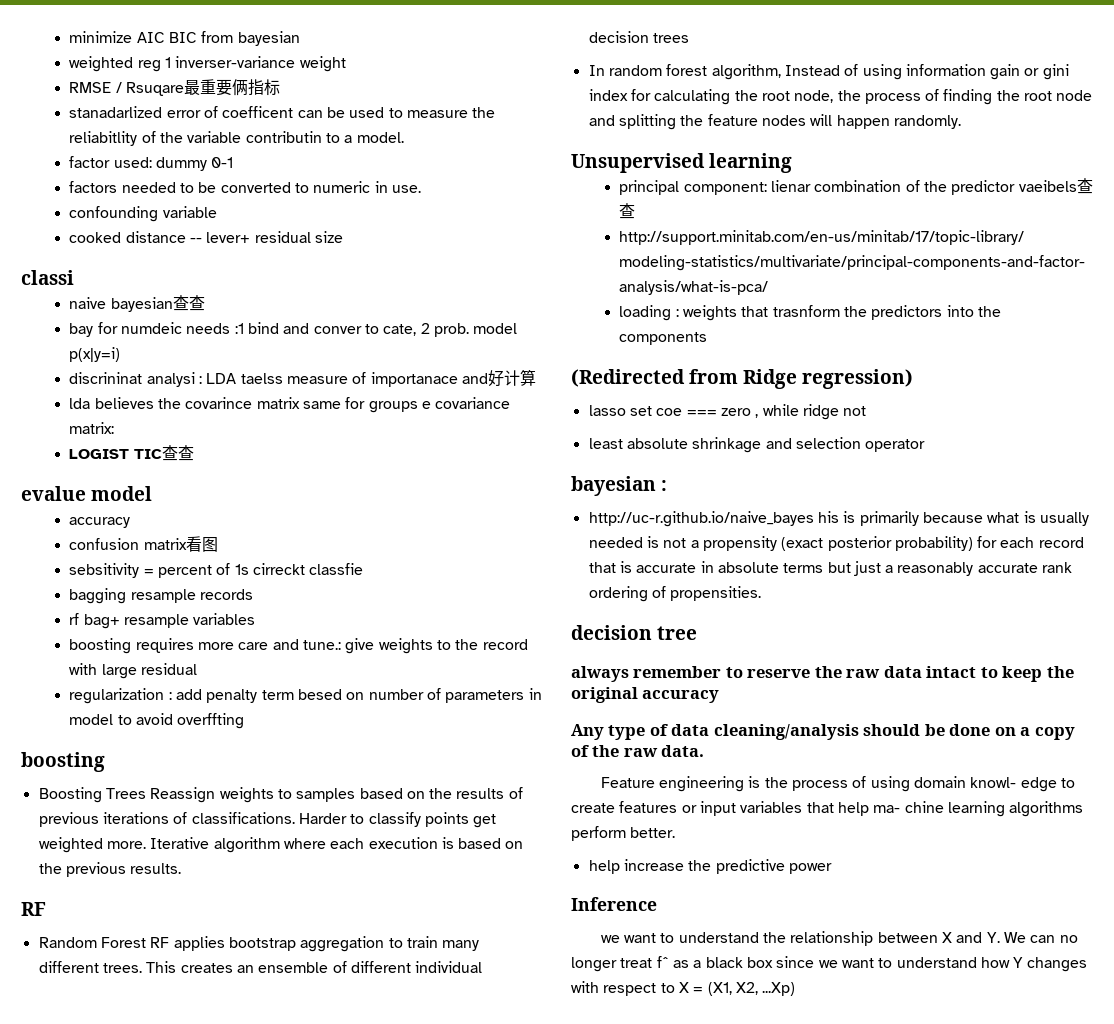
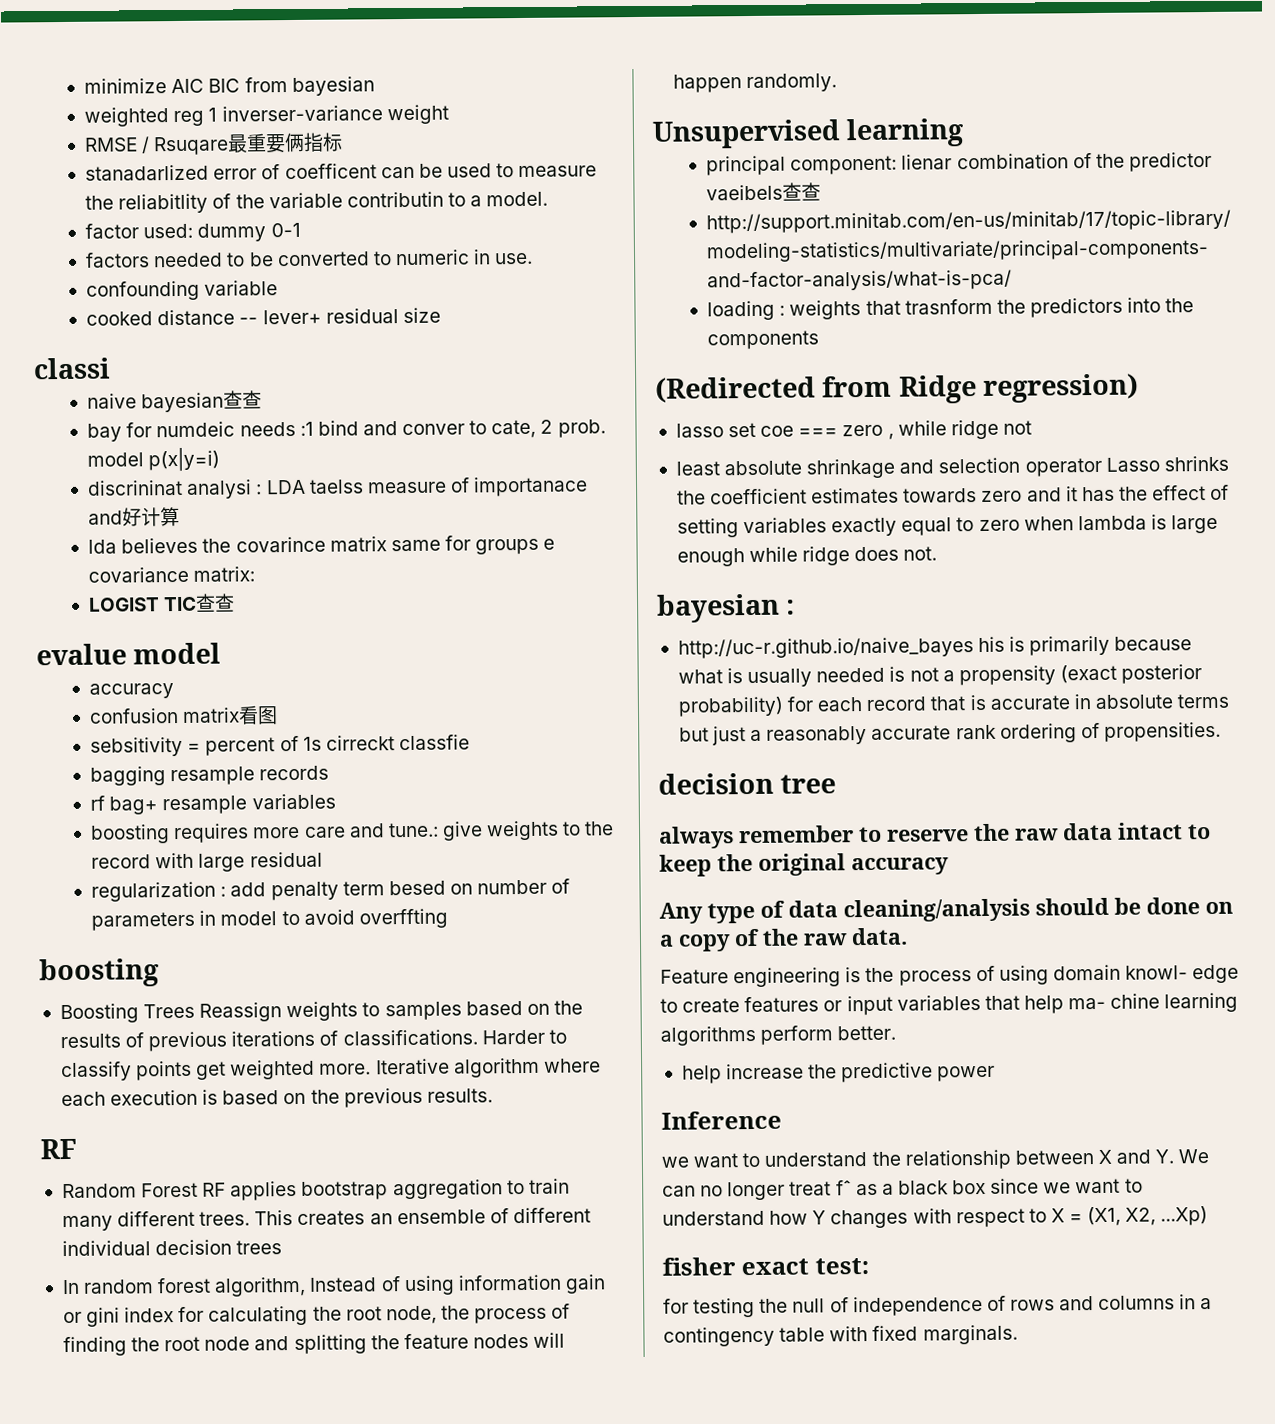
(926, 445) none -> [1105,455,1229,472] [676,484,1230,505] [676,514,1219,538] [676,546,938,567] Lasso shrinks the coefficient estimates towards zero and it has the effect of setting variables exactly equal to zero when lambda is large enough while ridge does not.
(796, 989) none -> [662,1257,869,1276] [663,1294,1213,1318] [663,1324,1018,1347] // fisher exact test: // for testing the null of independence of rows and columns in a contingency table with fixed marginals.

